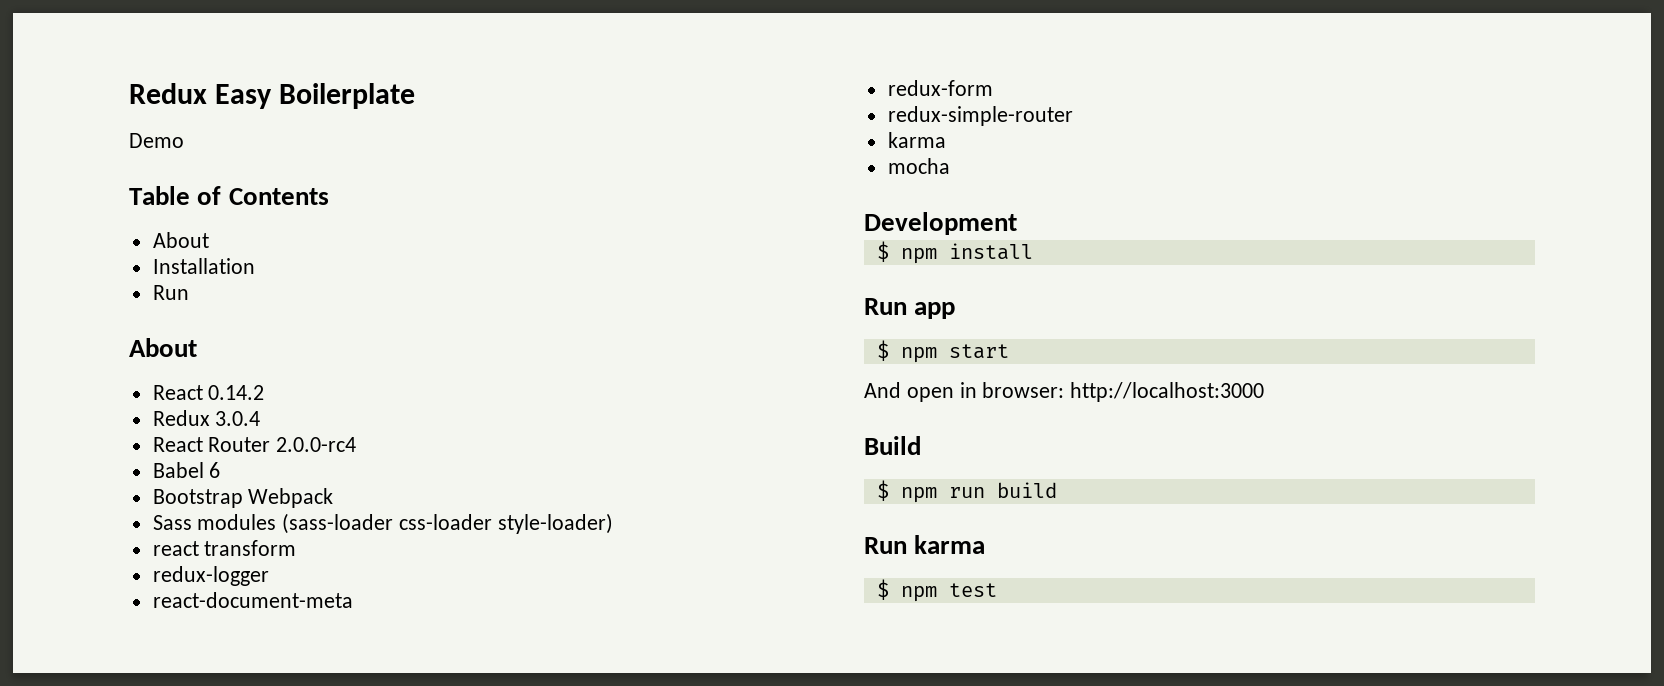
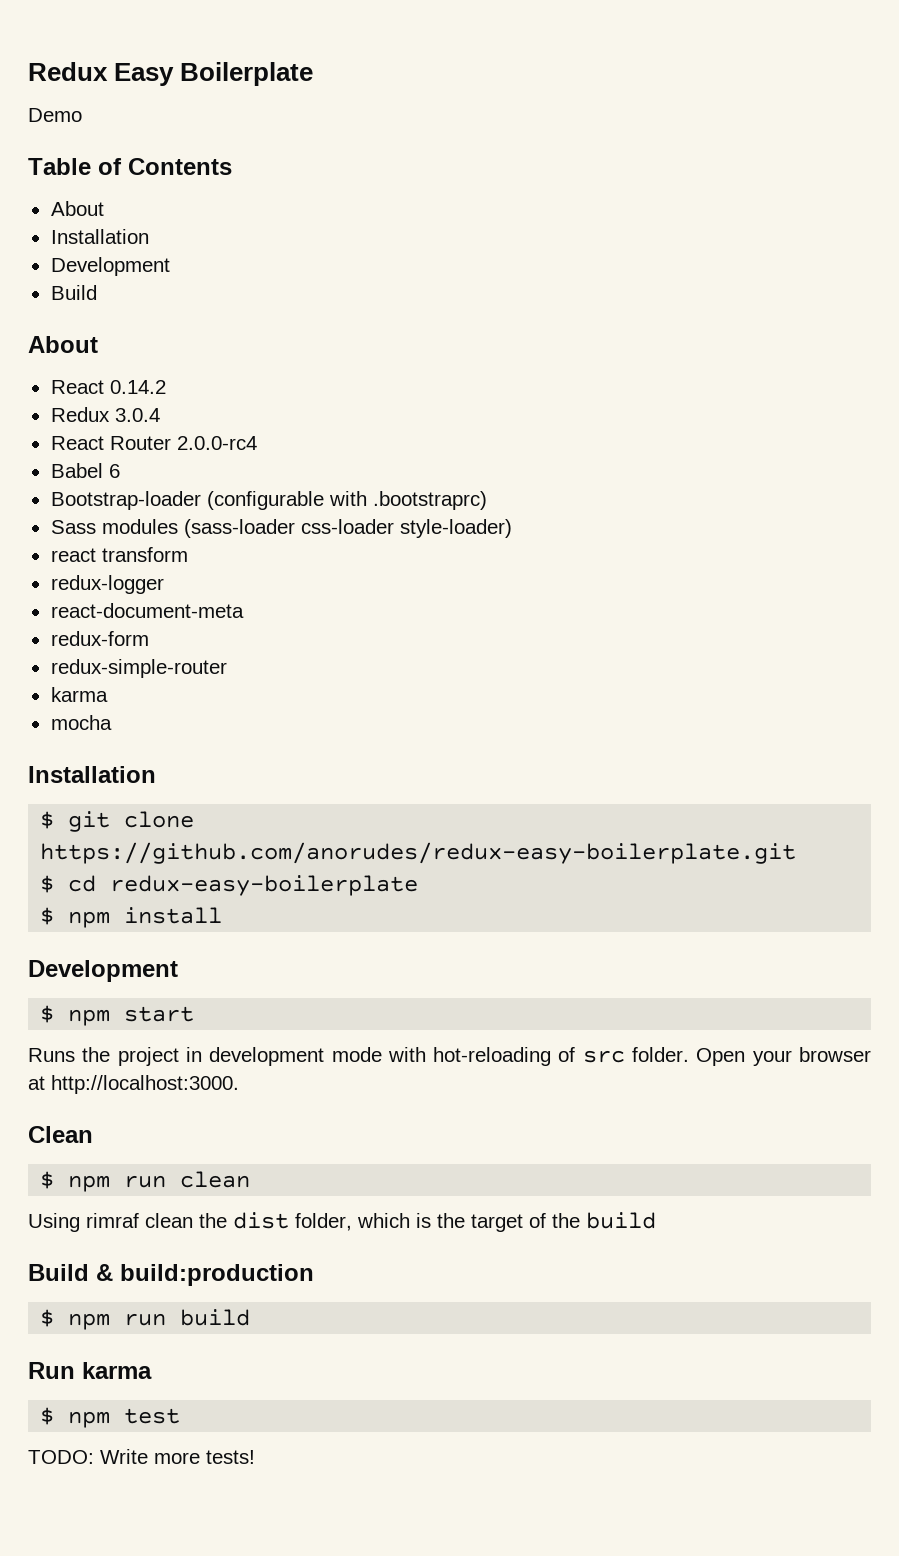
[152,285,189,300] Run -> [50,257,170,276] [50,285,97,300] Development // Build
[152,488,334,508] Bootstrap Webpack -> [50,491,487,510] Bootstrap-loader (configurable with .bootstraprc)
[864,212,1017,235] Development -> [28,766,156,783] [40,811,195,832] [40,842,797,864] [40,875,419,896] Installation // $ git clone https://github.com/anorudes/redux-easy-boilerplate.git // $ cd redux-easy-boilerplate
[864,298,956,319] Run app -> [28,960,178,982] Development
[864,382,1265,402] [864,436,921,455] And open in browser: http://localhost:3000 // Build -> [28,1047,871,1066] [28,1075,239,1094] [28,1126,93,1143] [40,1171,251,1192] [28,1212,656,1232] [28,1264,314,1286] Runs the project in development mode with hot-reloading of src folder. Open your browser at http://localhost:3000. // Clean // $ npm run clean // Using rimraf clean the dist folder, which is the target of the build // Build & build:production
(997, 590) none -> [28,1449,255,1464] // TODO: Write more tests!

